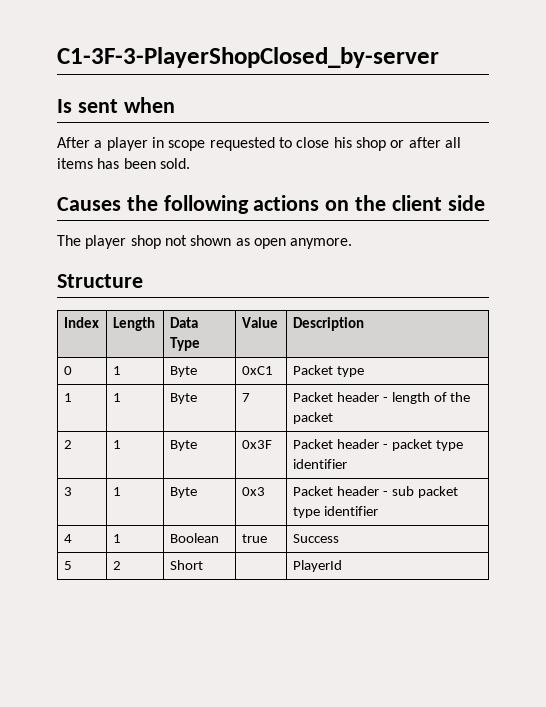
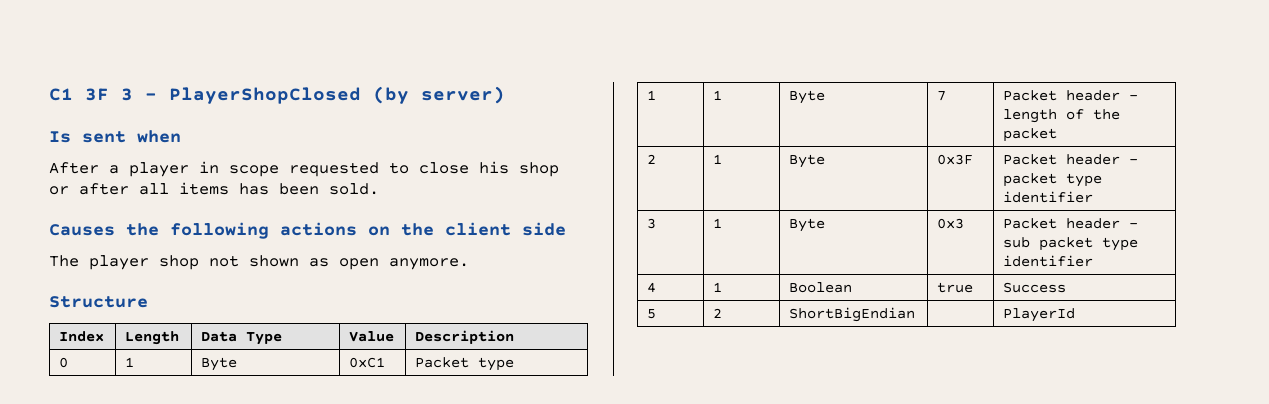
[57,47,439,68] C1-3F-3-PlayerShopClosed_by-server -> [49,86,505,104] C1 3F 3 - PlayerShopClosed (by server)
[169,560,203,570] Short -> [789,307,916,322] ShortBigEndian

